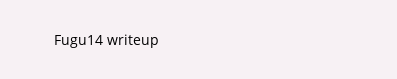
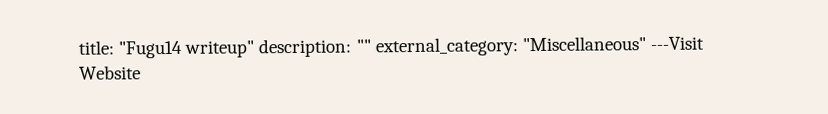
[54,34,159,48] Fugu14 writeup -> [78,36,704,59] [79,65,141,80] title: "Fugu14 writeup" description: "" external_category: "Miscellaneous" ---Visit Website

